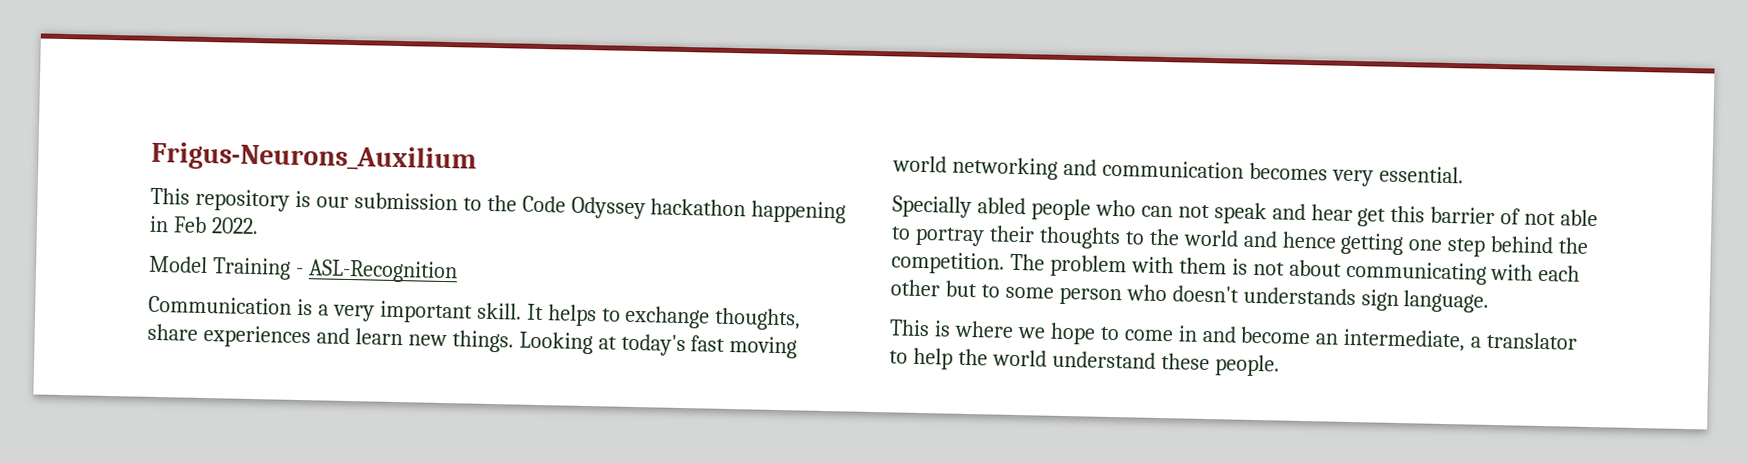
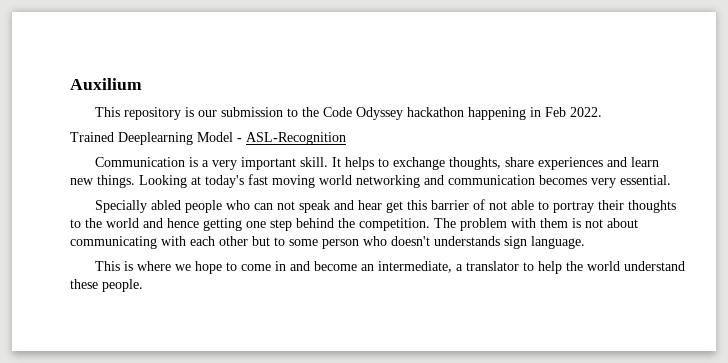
[151,141,477,175] Frigus-Neurons_Auxilium -> [70,78,142,90] Auxilium
[148,255,291,280] Model Training -> [70,132,233,145] Trained Deeplearning Model

